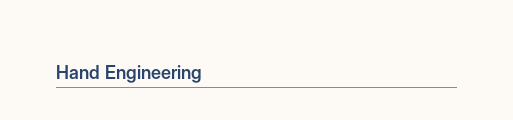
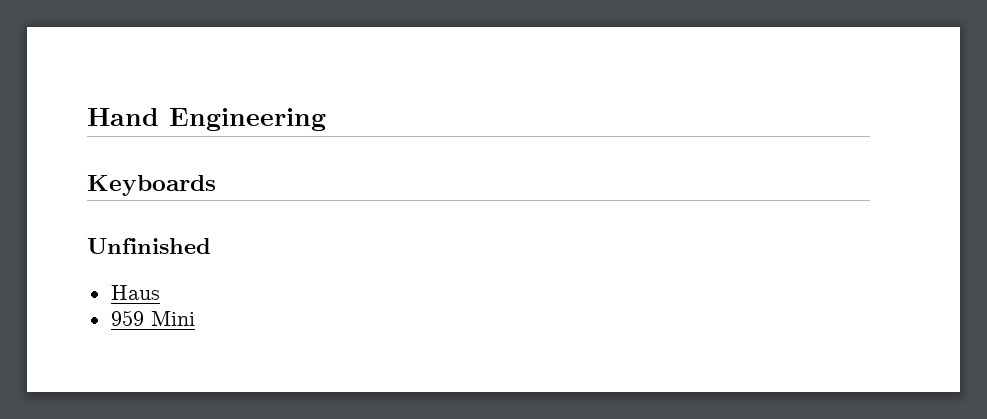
(202, 74) none -> [87,175,216,196] [87,238,211,254] [110,285,160,300] [110,310,195,326] // Keyboards // Unfinished // Haus // 959 Mini

